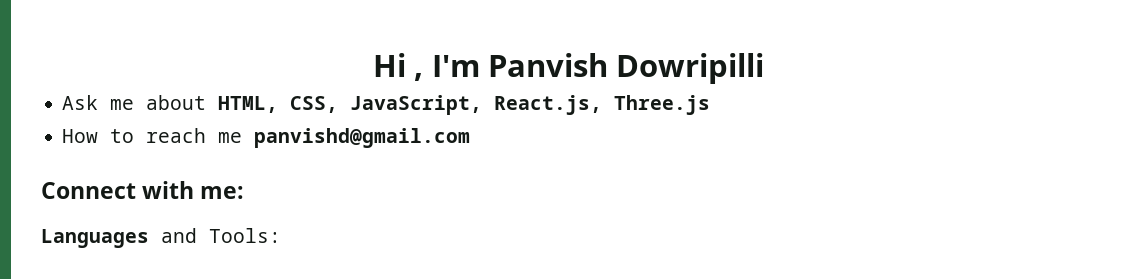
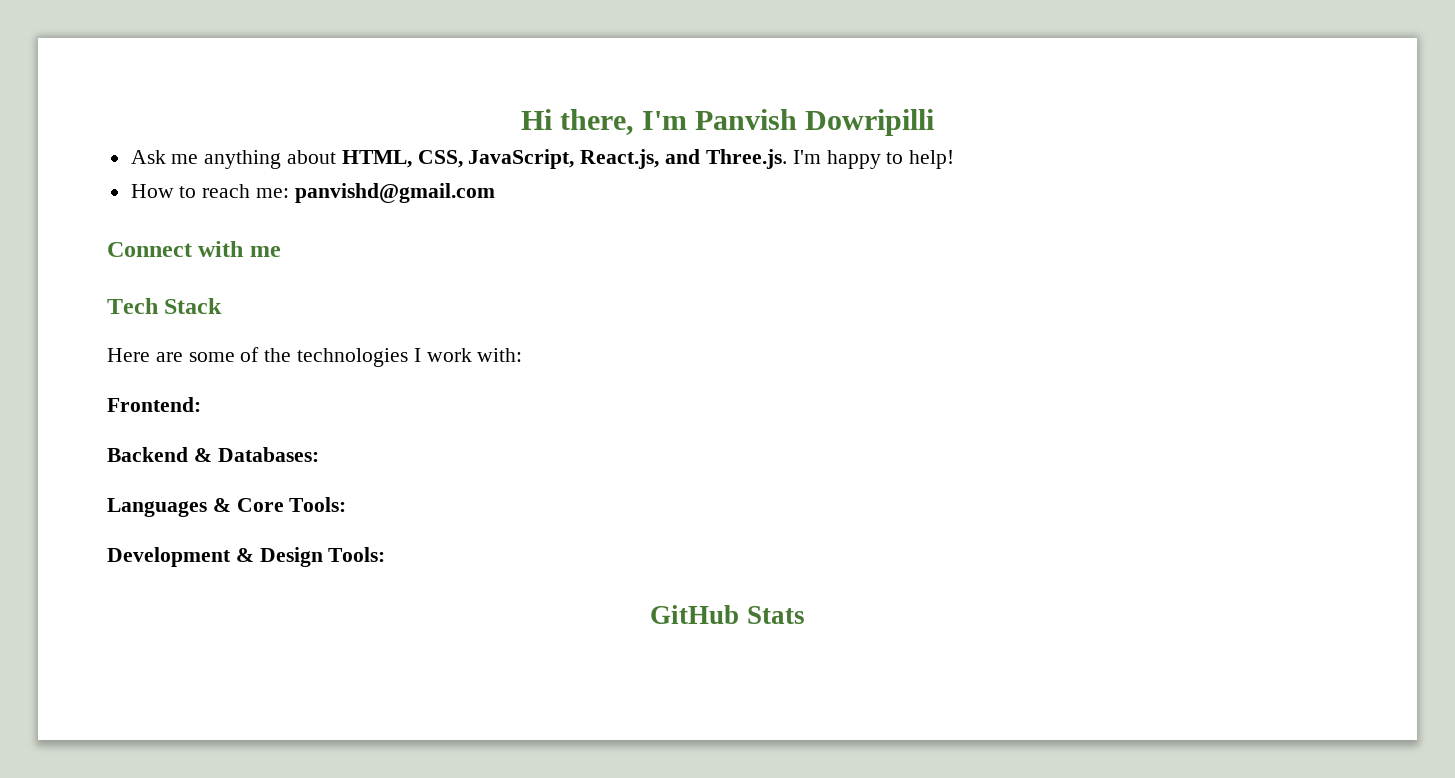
[414,73,424,81] , -> [559,109,634,135] there,
(135, 104) none -> [204,150,282,169] anything
[614,95,711,115] Three.js -> [665,149,955,169] and Three.js. I'm happy to help!
[218,132,243,143] me -> [256,188,290,198] me:
[200,186,245,199] me: -> [249,246,281,257] [107,298,223,314] [107,347,523,367] [107,397,201,412] [107,447,319,462] me // Tech Stack // Here are some of the technologies I work with: // Frontend: // Backend & Databases:
[161,228,281,243] and Tools: -> [212,497,347,512] [107,547,386,567] [650,605,805,624] & Core Tools: // Development & Design Tools: // GitHub Stats

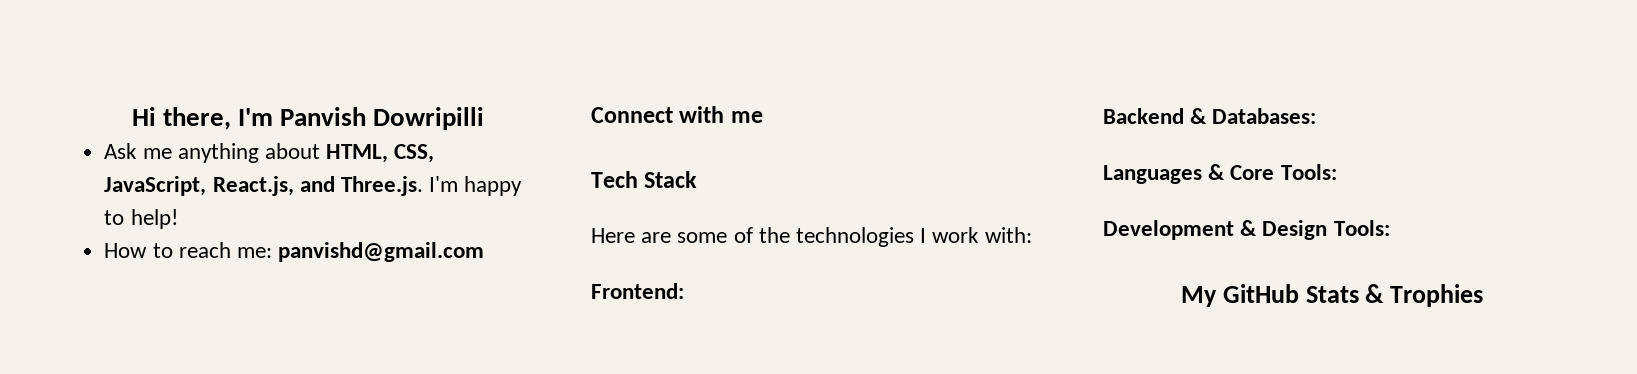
(386, 554) none -> [1180,286,1217,307] My
(805, 615) none -> [1365,284,1484,307] & Trophies

